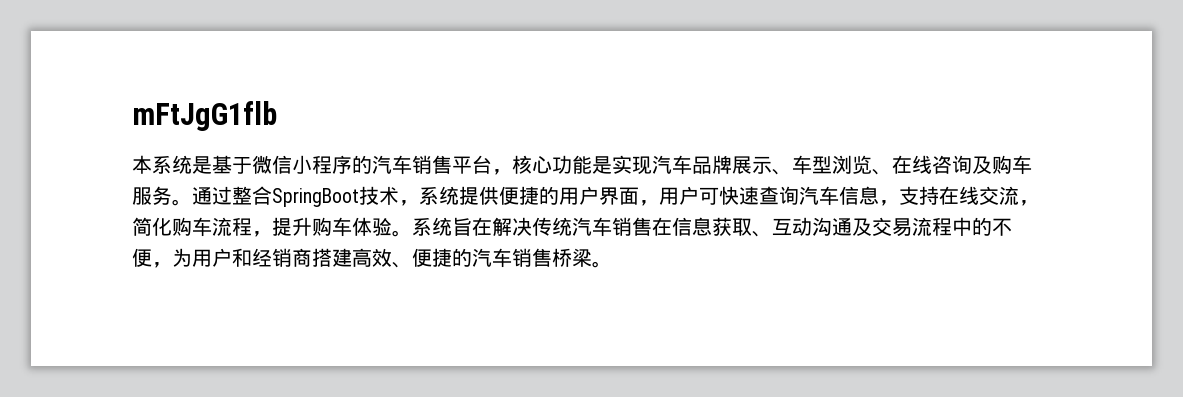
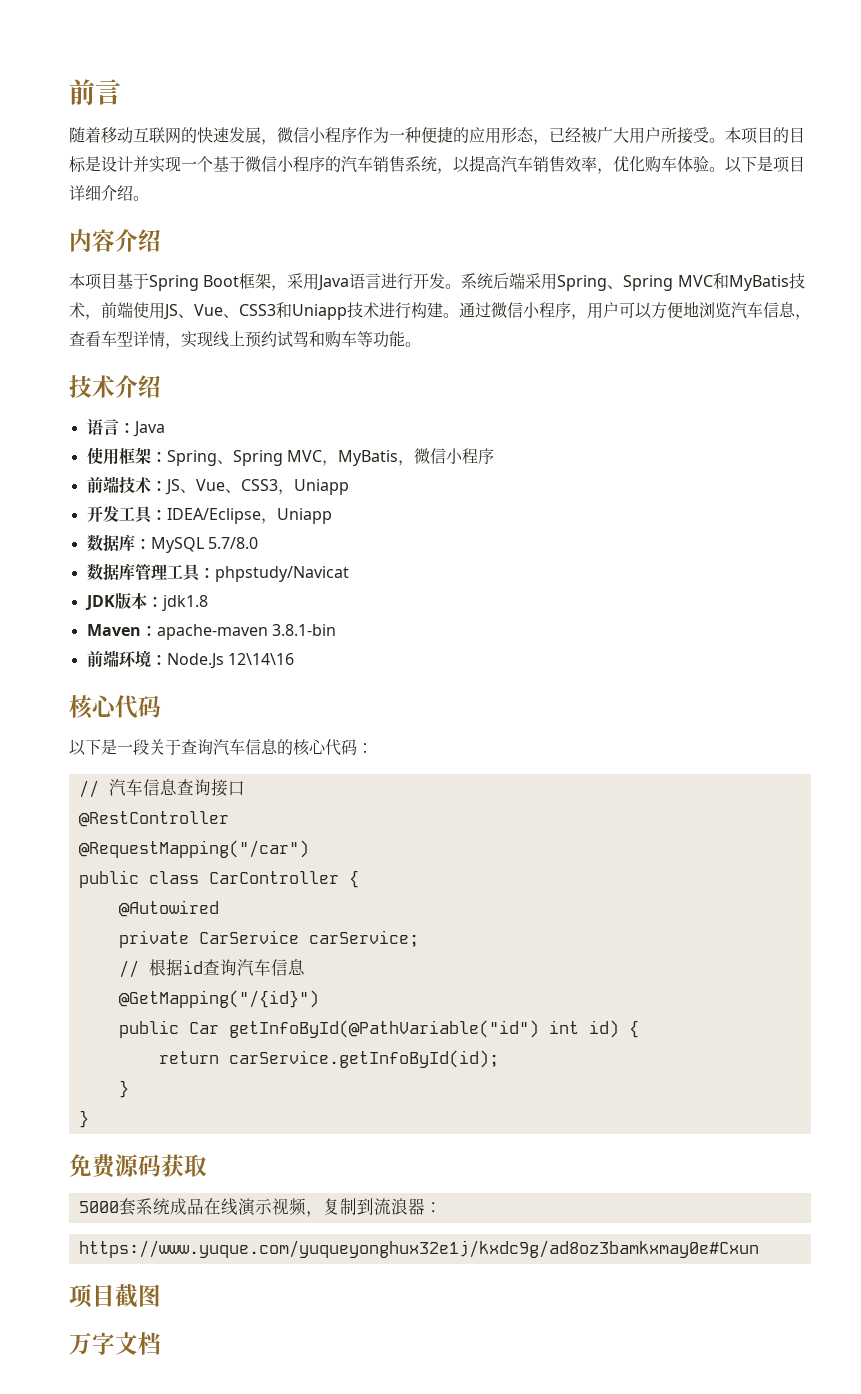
[132,101,277,131] [132,155,212,174] mFtJgG1flb // 本系统是 -> [69,79,121,105] [69,126,805,145] [69,156,213,173] 前言 // 随着移动互联网的快速发展，微信小程序作为一种便捷的应用形态，已经被广大用户所接受。本项目的目标是设计并实现一个
[452,155,1032,175] [132,186,1039,207] [132,217,1012,237] [132,248,612,268] 平台，核心功能是实现汽车品牌展示、车型浏览、在线咨询及购车服务。通过整合SpringBoot技术，系统提供便捷的用户界面，用户可快速查询汽车信息，支持在线交流，简化购车流程，提升购车体验。系统旨在解决传统汽车销售在信息获取、互动沟通及交易流程中的不便，为用户和经销商搭建高效、便捷的汽车销售桥梁。 -> [405,155,805,174] [69,185,149,201] [69,229,161,252] [69,273,805,291] [69,301,811,320] [69,331,421,349] [69,375,161,398] [86,419,165,437] [86,447,494,466] [86,476,349,495] [86,506,332,524] [86,534,258,553] [86,563,349,582] [84,592,208,611] [86,624,336,640] [86,650,294,669] [69,695,161,720] [69,739,373,756] [78,779,245,798] [78,811,229,827] [78,840,309,858] [78,870,359,888] [118,900,219,917] [118,930,419,948] [118,959,305,978] [118,990,319,1008] [118,1020,639,1038] [158,1050,499,1068] [118,1080,129,1098] [78,1110,89,1128] [69,1154,207,1178] [78,1198,442,1217] [78,1240,759,1258] [69,1284,161,1308] [69,1332,161,1355] 系统，以提高汽车销售效率，优化购车体验。以下是项目详细介绍。 // 内容介绍 // 本项目基于Spring Boot框架，采用Java语言进行开发。系统后端采用Spring、Spring MVC和MyBatis技术，前端使用JS、Vue、CSS3和Uniapp技术进行构建。通过微信小程序，用户可以方便地浏览汽车信息，查看车型详情，实现线上预约试驾和购车等功能。 // 技术介绍 // 语言：Java // 使用框架：Spring、Spring MVC，MyBatis，微信小程序 // 前端技术：JS、Vue、CSS3，Uniapp // 开发工具：IDEA/Eclipse，Uniapp // 数据库：MySQL 5.7/8.0 // 数据库管理工具：phpstudy/Navicat // JDK版本：jdk1.8 // Maven：apache-maven 3.8.1-bin // 前端环境：Node.Js 12\14\16 // 核心代码 // 以下是一段关于查询汽车信息的核心代码： // // 汽车信息查询接口 // @RestController // @RequestMapping("/car") // public class CarController { // @Autowired // private CarService carService; // // 根据id查询汽车信息 // @GetMapping("/{id}") // public Car getInfoById(@PathVariable("id") int id) { // return carService.getInfoById(id); // } // } // 免费源码获取 // 5000套系统成品在线演示视频，复制到流浪器： // https://www.yuque.com/yuqueyonghux32e1j/kxdc9g/ad8oz3bamkxmay0e#Cxun // 项目截图 // 万字文档

